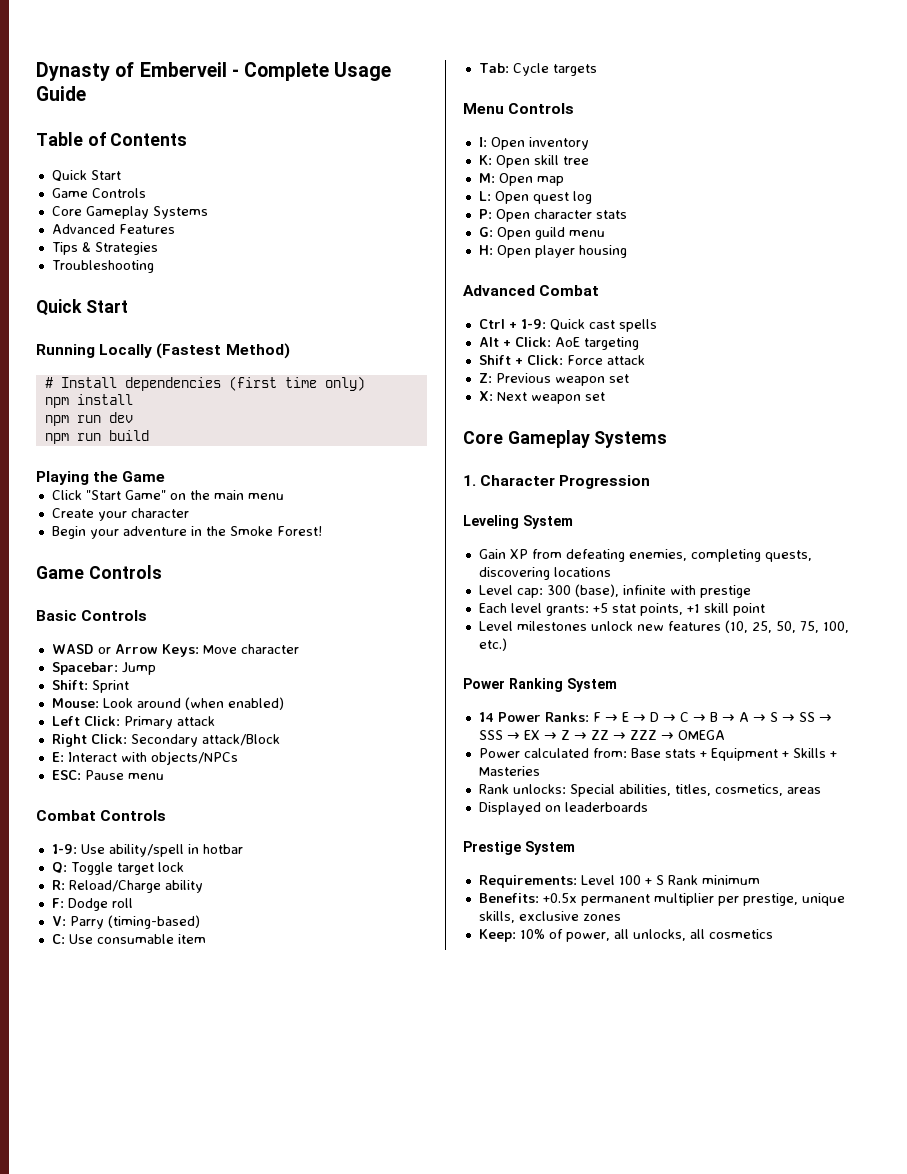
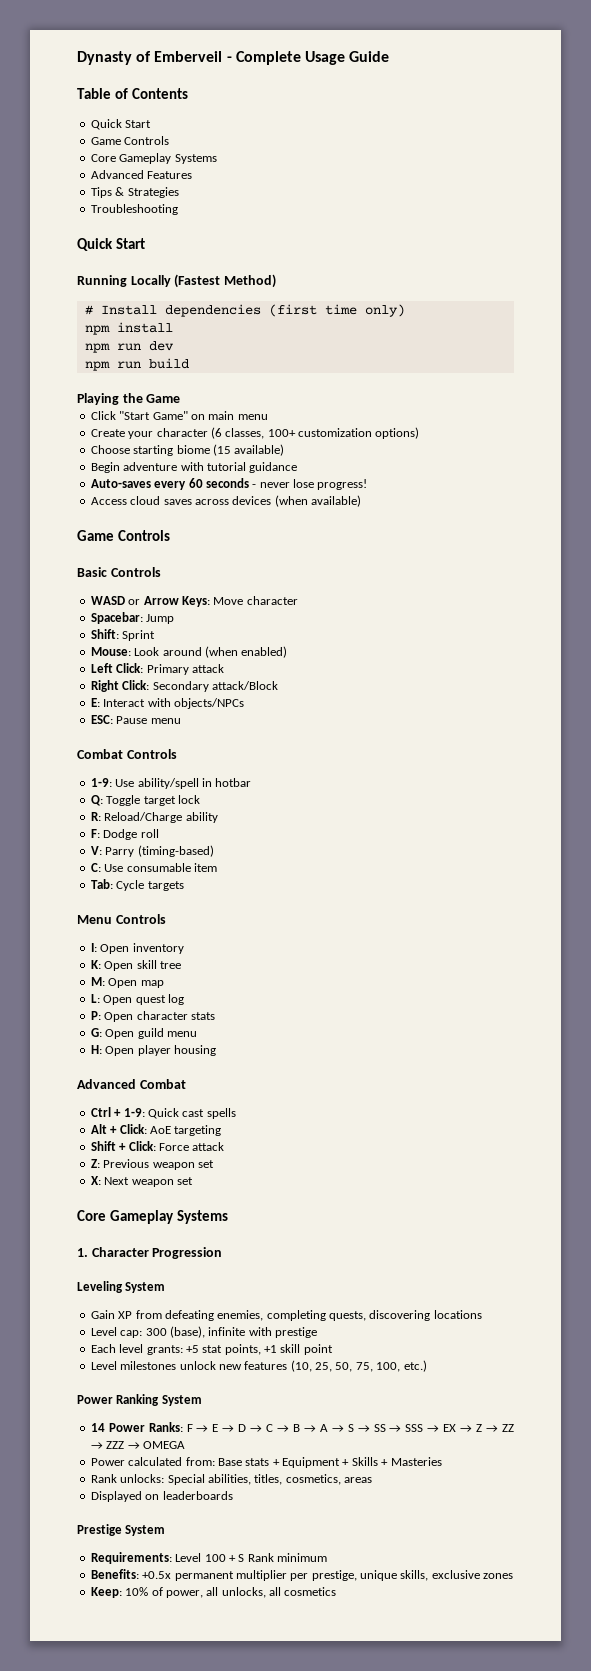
[189,490,210,500] the -> (205, 417) none
[51,526,322,539] // Begin your adventure in the Smoke Forest! -> [210,427,420,439] [90,444,285,456] [90,462,298,473] [90,478,368,490] [90,495,361,507] (6 classes, 100+ customization options) // Choose starting biome (15 available) // Begin adventure with tutorial guidance // Auto-saves every 60 seconds - never lose progress! // Access cloud saves across devices (when available)

